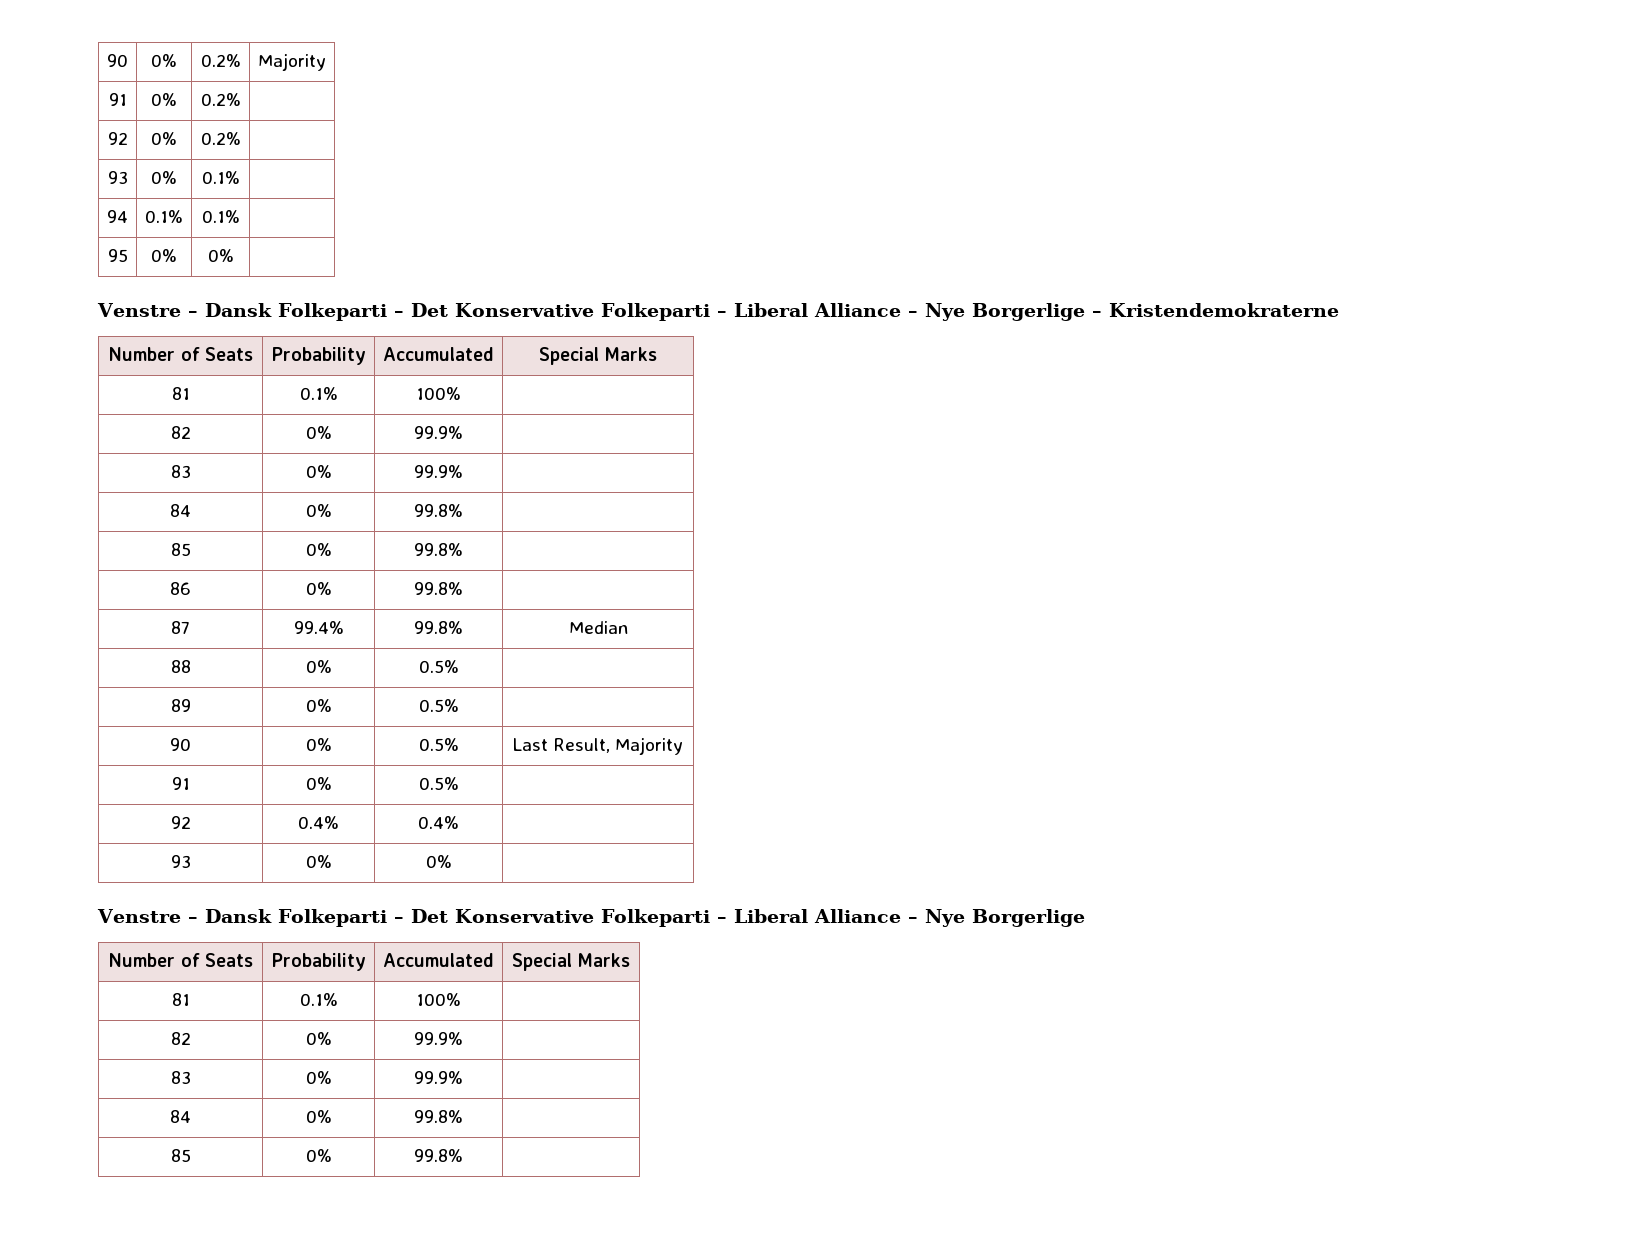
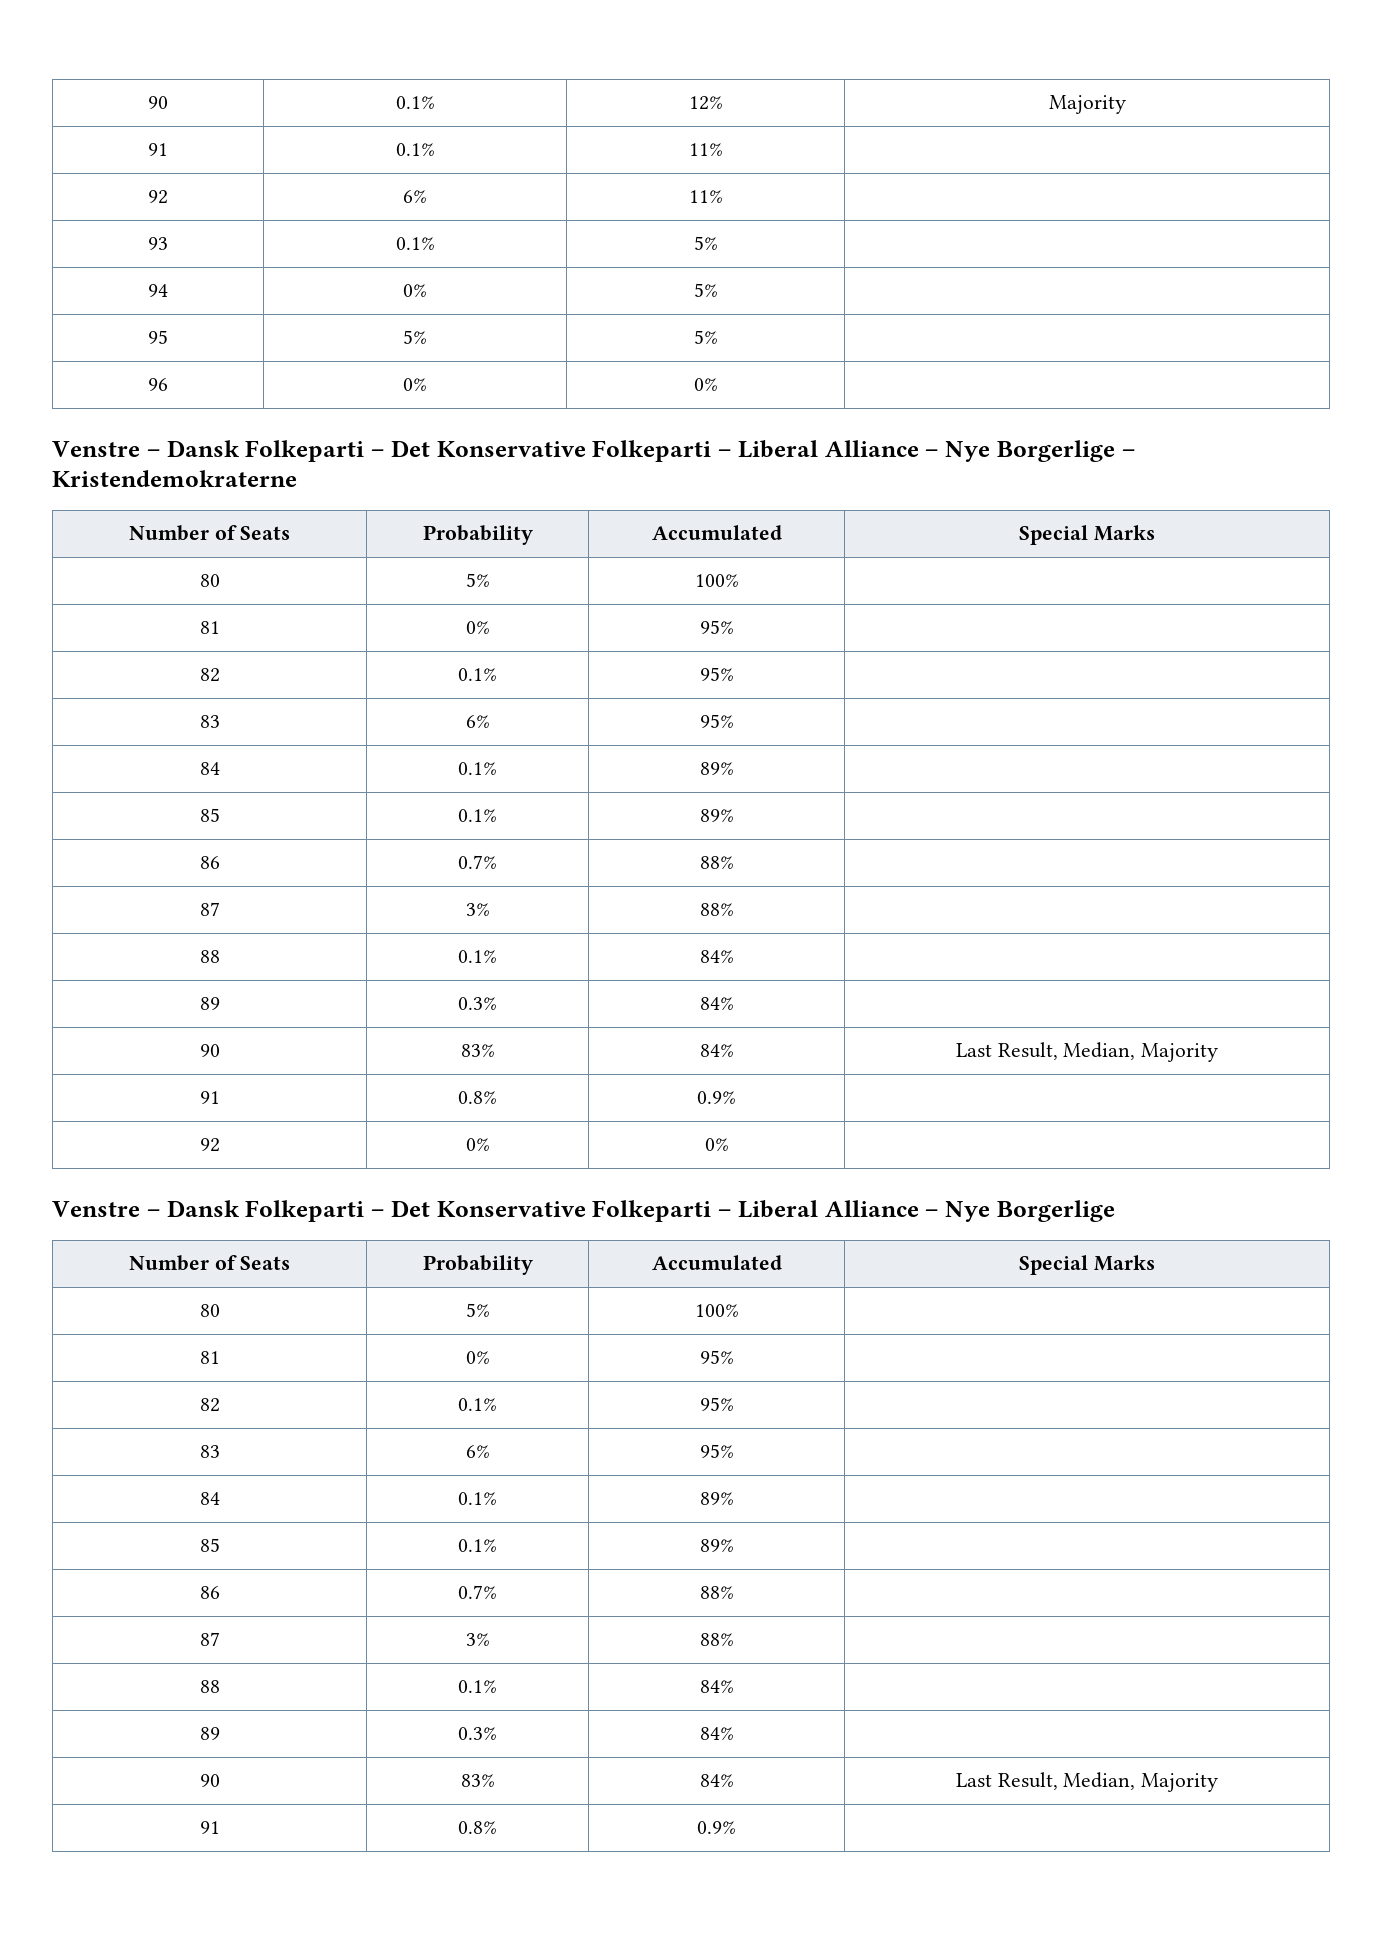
[107,54,128,67] [151,54,177,67] [200,54,241,67] [258,53,326,71] [108,93,127,106] [151,93,177,106] [200,93,241,106] [107,132,128,145] [151,132,177,145] [200,132,241,145] [107,171,128,184] [151,171,177,184] [201,171,240,184] 90 | 0% | 0.2% | Majority // 91 | 0% | 0.2% | // 92 | 0% | 0.2% | // 93 | 0% | 0.1% -> [148,96,168,109] [395,96,435,109] [688,96,723,110] [1048,95,1126,114] [148,143,168,156] [395,143,435,156] [688,143,723,156] [148,190,168,204] [403,190,427,203] [688,190,723,203] [148,237,168,250] [395,237,435,250] [693,236,718,250] 90 | 0.1% | 12% | Majority // 91 | 0.1% | 11% | // 92 | 6% | 11% | // 93 | 0.1% | 5%
[145,210,183,223] [201,210,240,223] 0.1% | 0.1% -> [403,284,427,297] [693,283,718,297] 0% | 5%
(128, 255) none -> [403,330,427,344] [693,330,718,344] [148,378,168,391] | 5% | 5% | // 96
[171,387,190,400] [299,387,338,400] [416,387,462,400] [170,426,191,439] [305,426,332,439] [414,426,464,439] [170,465,191,478] [305,465,332,478] [414,465,464,478] [170,504,191,517] [305,504,332,517] [414,504,464,517] [170,543,191,556] [305,543,332,556] [414,543,464,556] [170,582,191,595] [305,582,332,595] [414,582,464,595] [171,621,190,634] [293,621,344,634] [414,621,464,634] [568,621,628,634] [170,660,191,673] [305,660,332,673] [418,660,459,673] [170,699,191,712] [305,699,332,712] [418,699,459,712] [170,738,191,751] [305,738,332,751] [418,738,459,751] [512,737,684,755] [171,777,190,790] [305,777,332,790] [418,777,459,790] [170,816,191,829] [298,816,339,829] [418,816,460,829] [170,855,191,868] 81 | 0.1% | 100% | // 82 | 0% | 99.9% | // 83 | 0% | 99.9% | // 84 | 0% | 99.8% | // 85 | 0% | 99.8% | // 86 | 0% | 99.8% | // 87 | 99.4% | 99.8% | Median // 88 | 0% | 0.5% | // 89 | 0% | 0.5% | // 90 | 0% | 0.5% | Last Result, Majority // 91 | 0% | 0.5% | // 92 | 0.4% | 0.4% | // 93 -> [199,574,220,587] [465,573,490,587] [694,574,739,587] [199,621,220,634] [465,621,490,634] [699,620,734,634] [199,668,220,682] [458,668,497,681] [699,667,734,681] [199,715,220,728] [465,715,490,728] [699,714,734,728] [199,762,220,775] [458,762,497,775] [699,762,734,775] [199,808,220,822] [458,809,497,822] [699,809,734,822] [199,856,220,869] [458,855,497,869] [699,856,734,869] [199,902,220,916] [465,903,490,916] [699,903,734,916] [199,950,220,963] [458,950,497,963] [699,950,734,963] [199,997,220,1010] [458,997,497,1010] [699,997,734,1010] [199,1044,220,1057] [460,1044,495,1057] [699,1044,734,1057] [955,1042,1219,1062] [199,1091,220,1104] [458,1091,497,1104] [697,1091,736,1104] [199,1138,220,1152] 80 | 5% | 100% | // 81 | 0% | 95% | // 82 | 0.1% | 95% | // 83 | 6% | 95% | // 84 | 0.1% | 89% | // 85 | 0.1% | 89% | // 86 | 0.7% | 88% | // 87 | 3% | 88% | // 88 | 0.1% | 84% | // 89 | 0.3% | 84% | // 90 | 83% | 84% | Last Result, Median, Majority // 91 | 0.8% | 0.9% | // 92
[171,993,190,1006] [299,993,338,1006] [416,993,462,1006] [170,1032,191,1045] [305,1032,332,1045] [414,1032,464,1045] [170,1071,191,1084] [305,1071,332,1084] [414,1071,464,1084] [170,1110,191,1123] [305,1110,332,1123] [414,1110,464,1123] [170,1149,191,1162] [305,1149,332,1162] [414,1149,464,1162] 81 | 0.1% | 100% | // 82 | 0% | 99.9% | // 83 | 0% | 99.9% | // 84 | 0% | 99.8% | // 85 | 0% | 99.8% -> [199,1304,220,1317] [465,1303,490,1317] [694,1304,739,1317] [199,1351,220,1364] [465,1351,490,1364] [699,1350,734,1364] [199,1398,220,1412] [458,1398,497,1411] [699,1397,734,1411] [199,1445,220,1458] [465,1445,490,1458] [699,1444,734,1458] [199,1492,220,1505] [458,1492,497,1505] [699,1492,734,1505] [199,1538,220,1552] [458,1539,497,1552] [699,1539,734,1552] [199,1586,220,1599] [458,1585,497,1599] [699,1586,734,1599] [199,1632,220,1646] [465,1633,490,1646] [699,1633,734,1646] [199,1680,220,1693] [458,1680,497,1693] [699,1680,734,1693] [199,1727,220,1740] [458,1727,497,1740] [699,1727,734,1740] [199,1774,220,1787] [460,1774,495,1787] [699,1774,734,1787] [955,1772,1219,1792] [199,1821,220,1834] [458,1821,497,1834] [697,1821,736,1834] 80 | 5% | 100% | // 81 | 0% | 95% | // 82 | 0.1% | 95% | // 83 | 6% | 95% | // 84 | 0.1% | 89% | // 85 | 0.1% | 89% | // 86 | 0.7% | 88% | // 87 | 3% | 88% | // 88 | 0.1% | 84% | // 89 | 0.3% | 84% | // 90 | 83% | 84% | Last Result, Median, Majority // 91 | 0.8% | 0.9%

